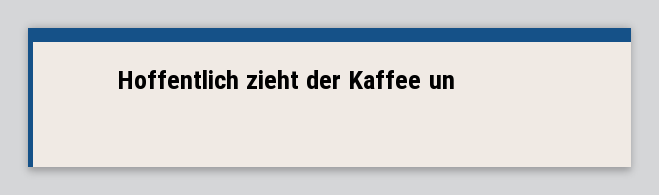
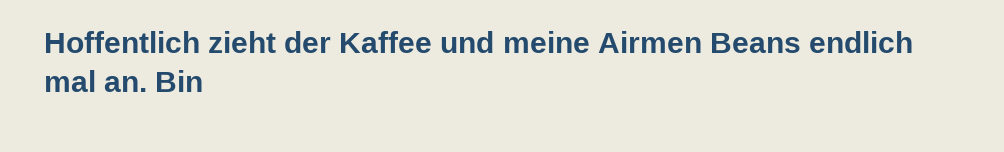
[428,75,455,89] un -> [440,31,913,53] [44,70,204,92] und meine Airmen Beans endlich mal an. Bin

